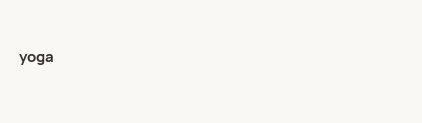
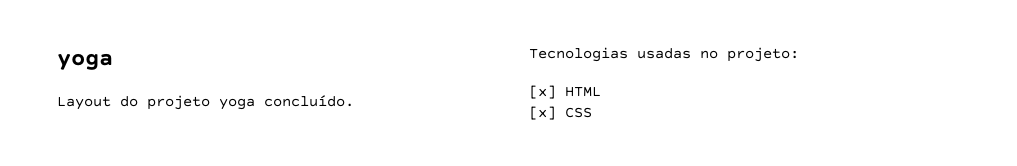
[19,54,54,65] yoga -> [57,53,113,70] [57,95,354,110] [529,47,799,62] [529,85,601,99] [529,106,592,120] yoga // Layout do projeto yoga concluído. // Tecnologias usadas no projeto: // [x] HTML // [x] CSS

